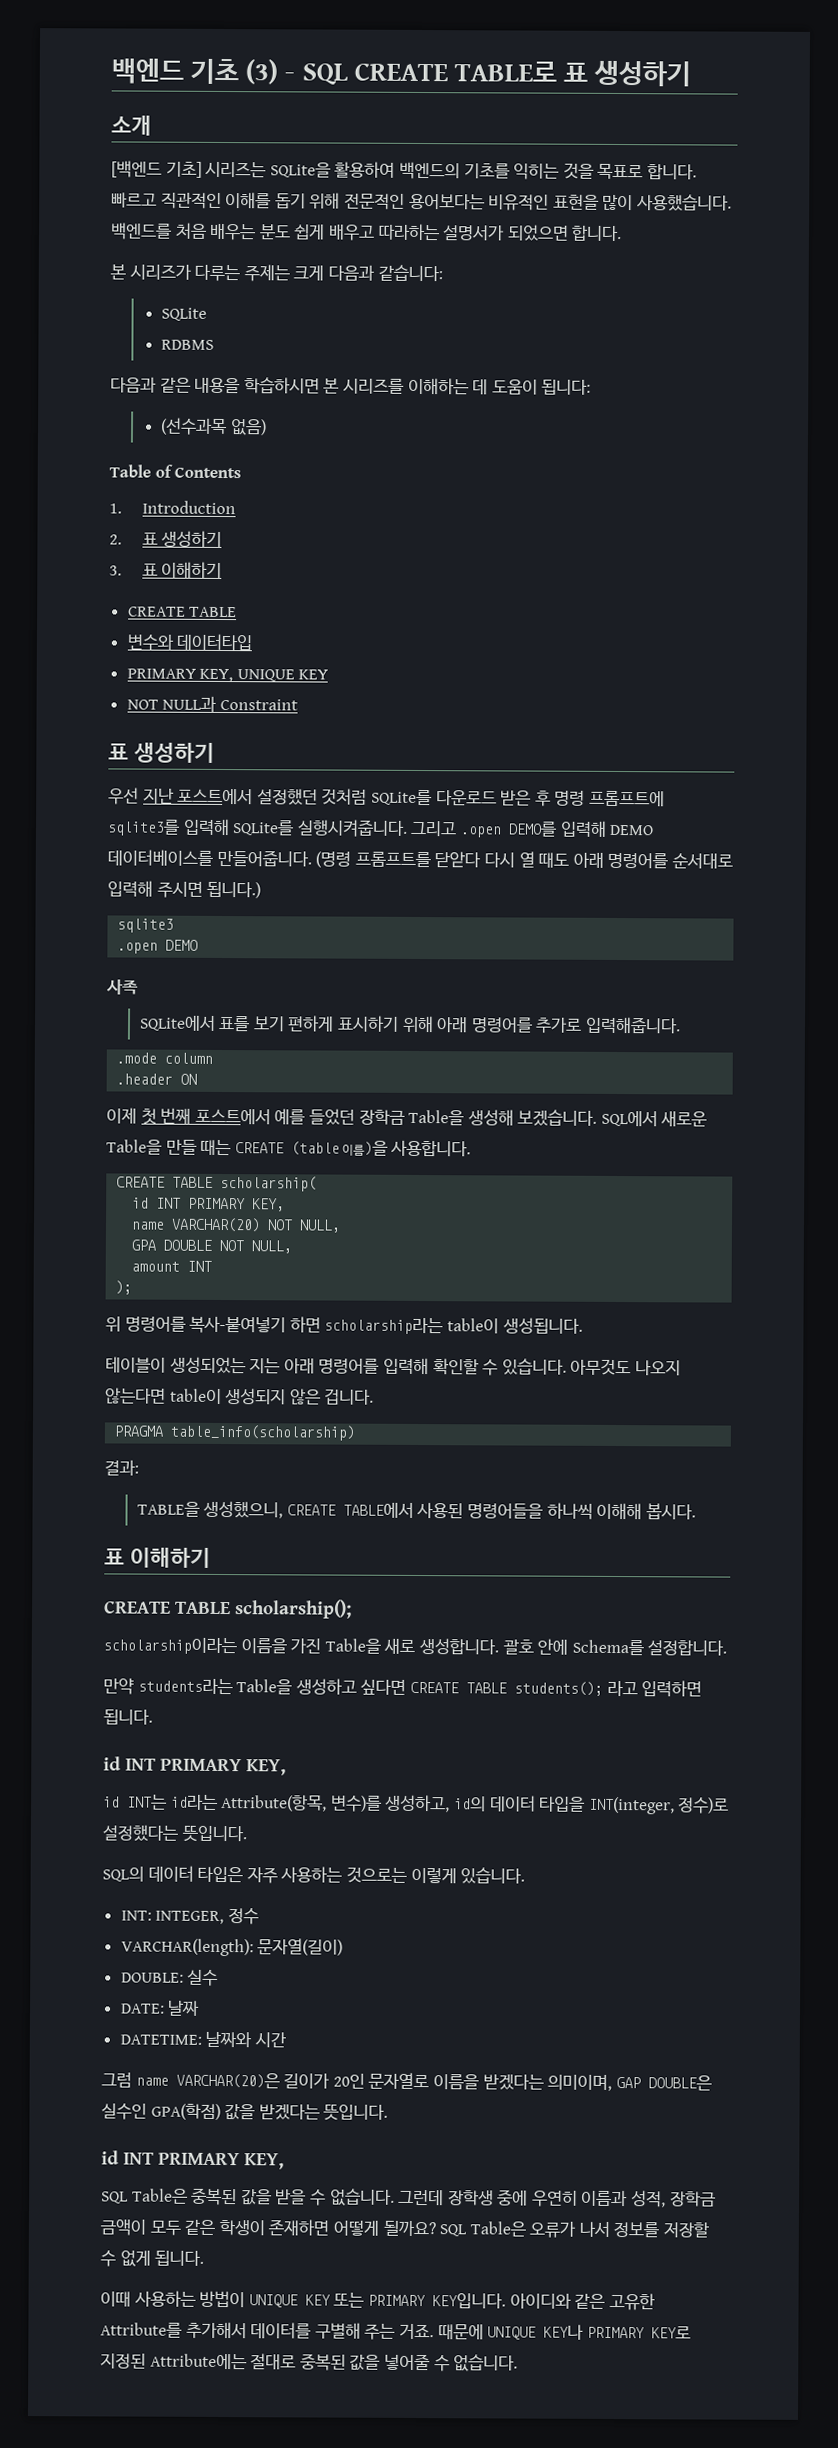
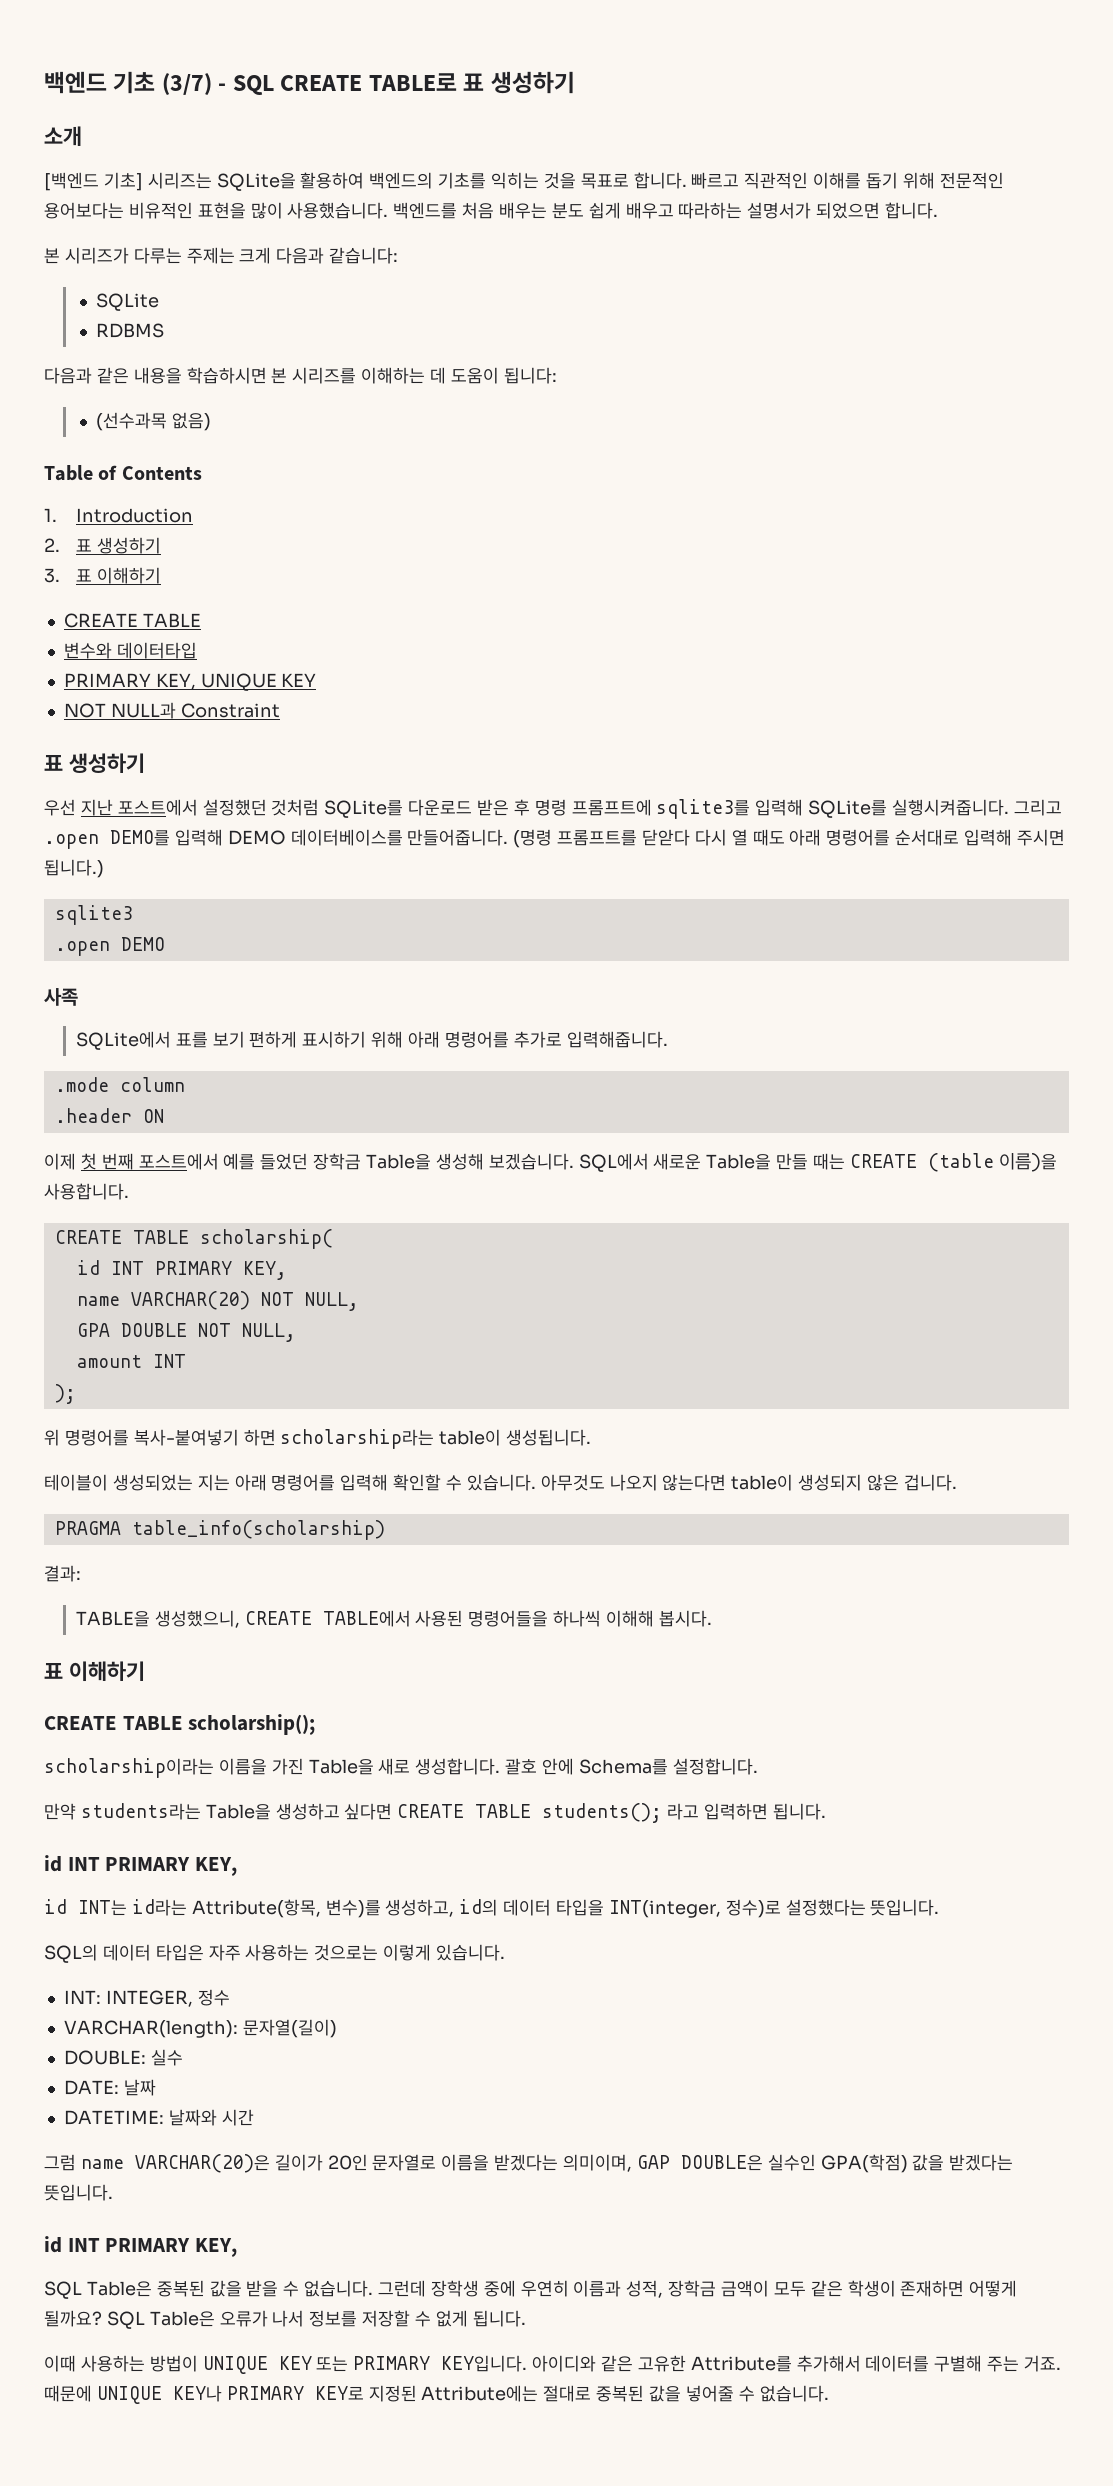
[245,59,279,85] (3) -> [161,73,212,95] (3/7)

